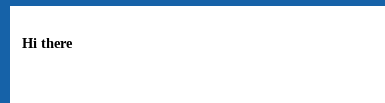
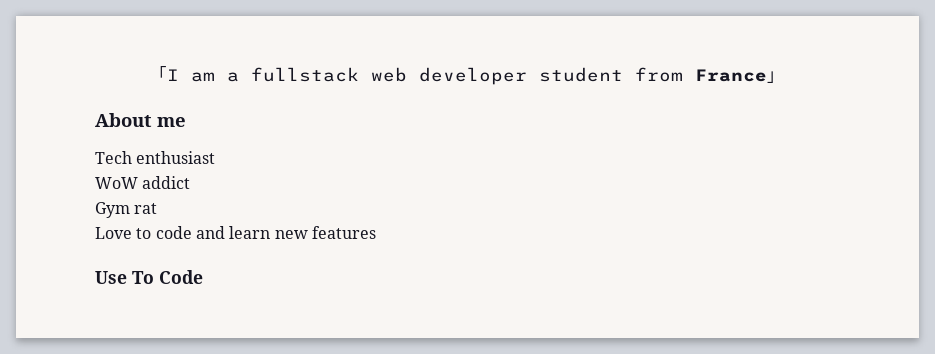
[22,38,73,48] Hi there -> [149,66,784,85] [95,113,186,127] [95,151,216,164] [95,176,191,189] [95,202,158,218] [95,226,376,239] [95,270,203,284] 「I am a fullstack web developer student from France」 // About me // Tech enthusiast // WoW addict // Gym rat // Love to code and learn new features // Use To Code

